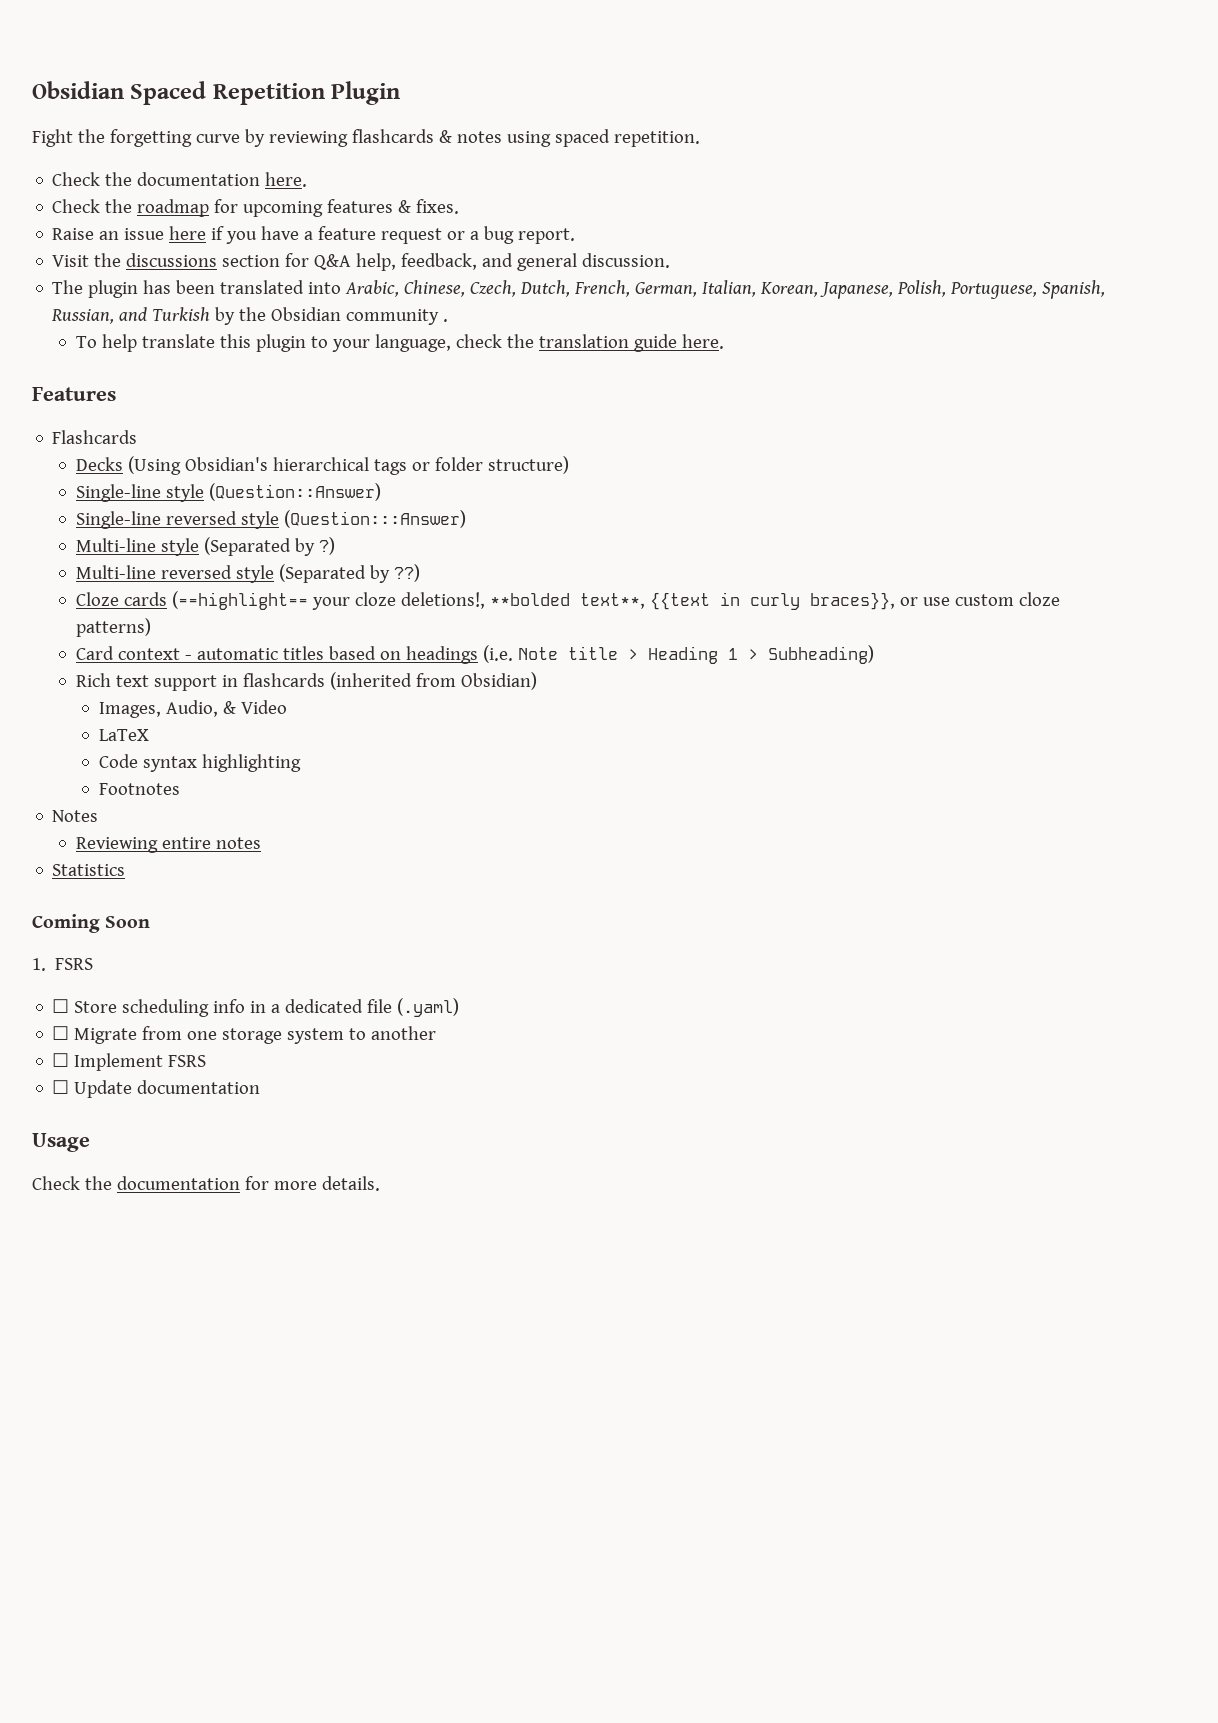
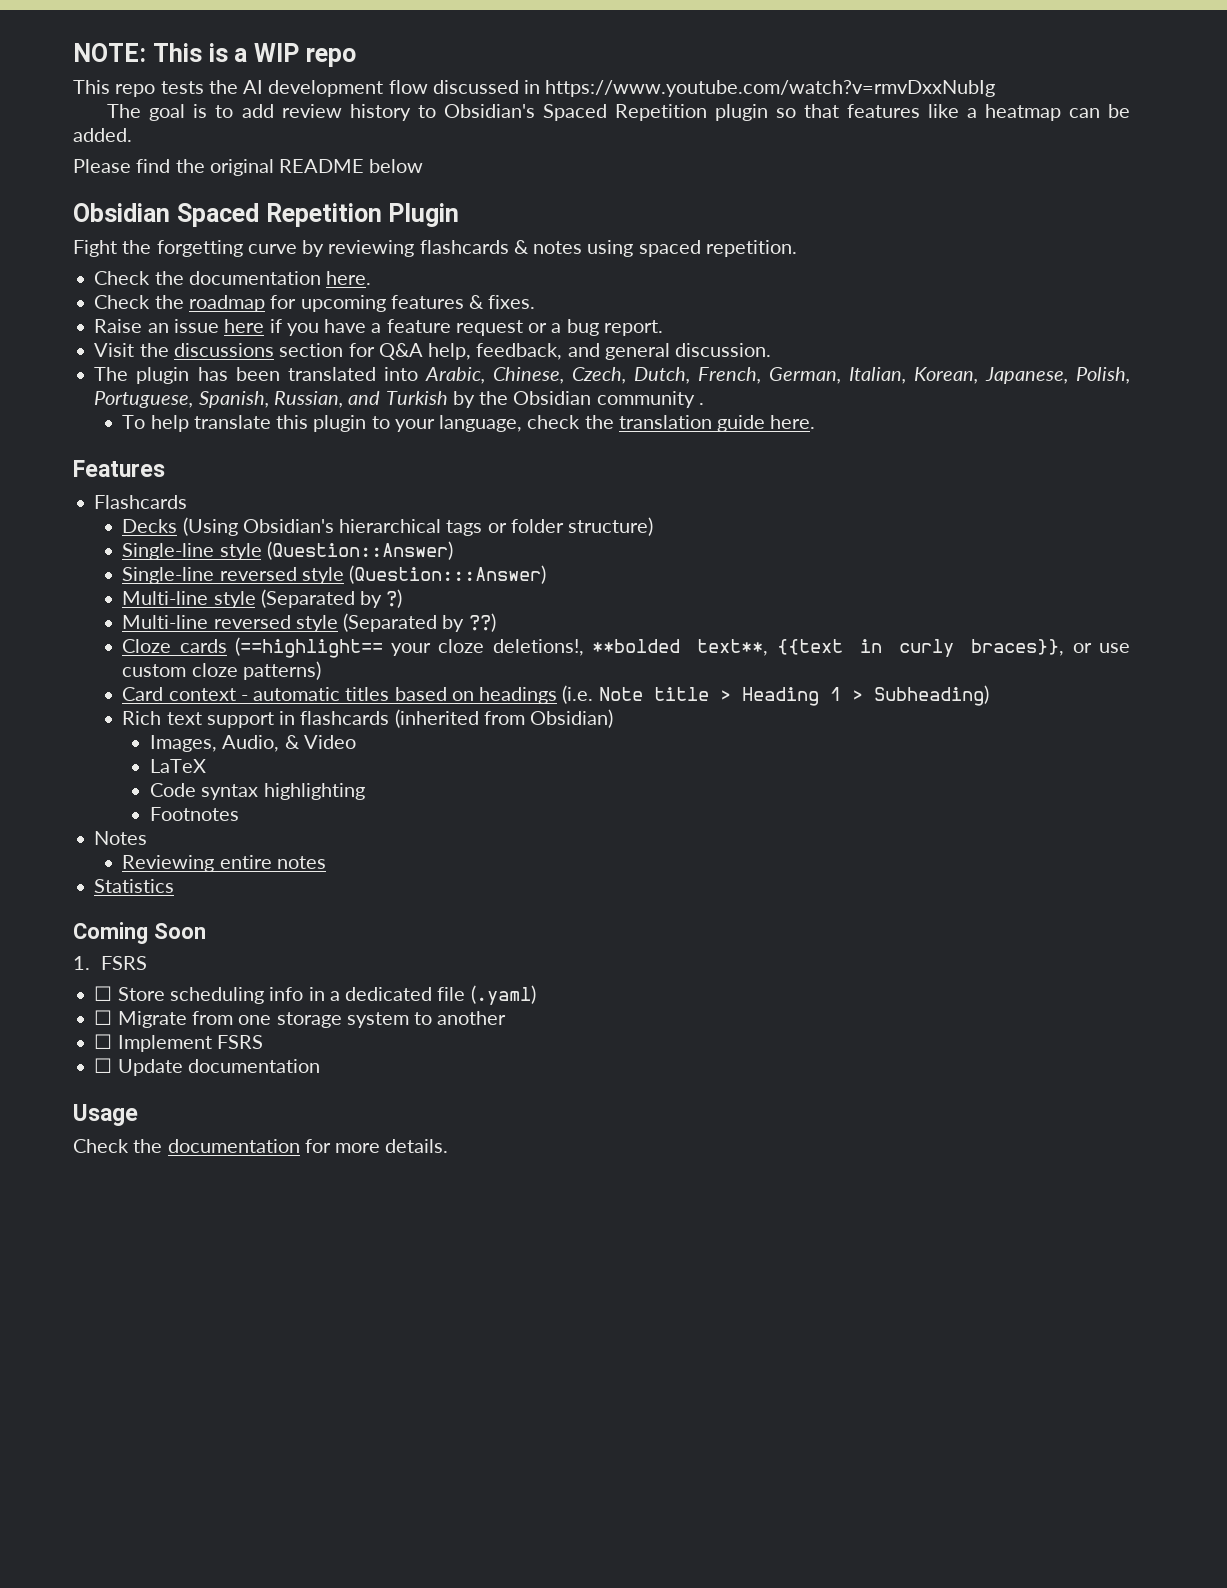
(32, 90) none -> [73,43,356,67] [73,80,996,97] [107,104,1131,121] [73,128,132,142] [73,159,424,176] NOTE: This is a WIP repo // This repo tests the AI development flow discussed in https://www.youtube.com/watch?v=rmvDxxNubIg // The goal is to add review history to Obsidian's Spaced Repetition plugin so that features like a heatmap can be added. // Please find the original README below //

